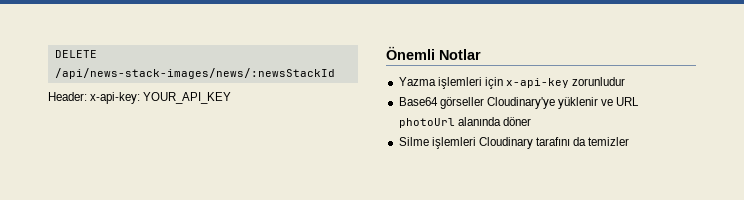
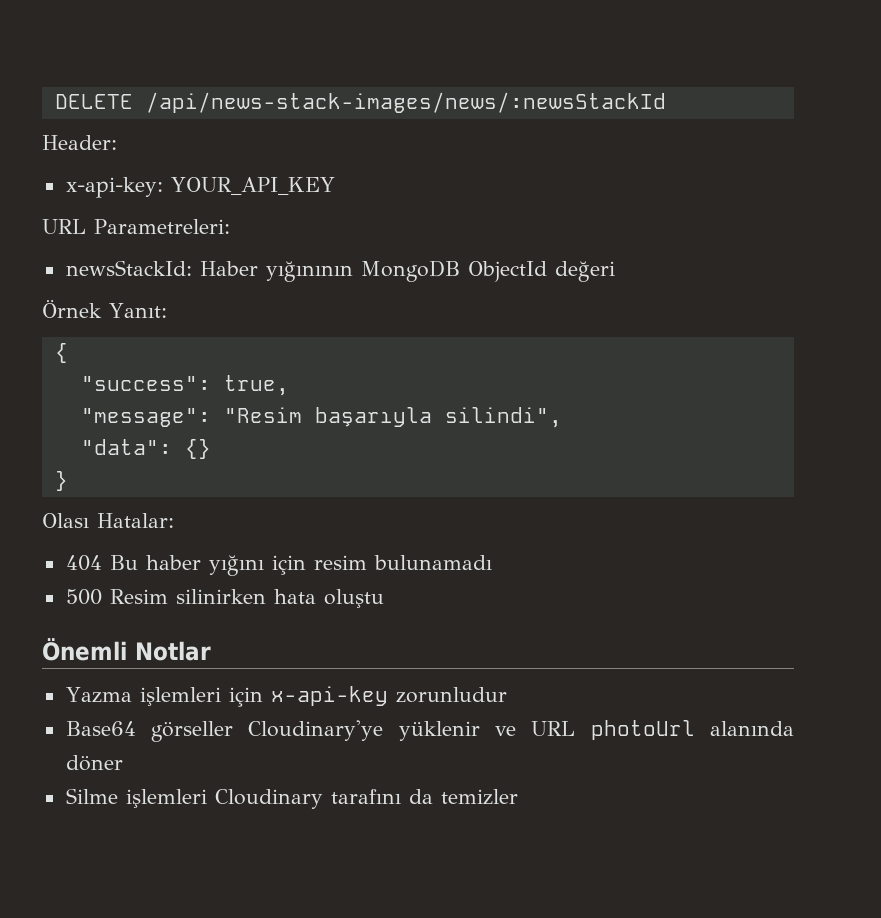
(87, 96) none -> (117, 142) //
(232, 98) none -> [42,219,230,234] [65,260,615,282] [42,300,167,318] [54,343,68,363] [80,375,289,396] [80,407,562,428] [80,439,211,459] [54,471,68,491] [42,513,174,528] [65,555,492,576] [65,589,384,608] // URL Parametreleri: // newsStackId: Haber yığınının MongoDB ObjectId değeri // Örnek Yanıt: // { // "success": true, // "message": "Resim başarıyla silindi", // "data": {} // } // Olası Hatalar: // 404 Bu haber yığını için resim bulunamadı // 500 Resim silinirken hata oluştu

